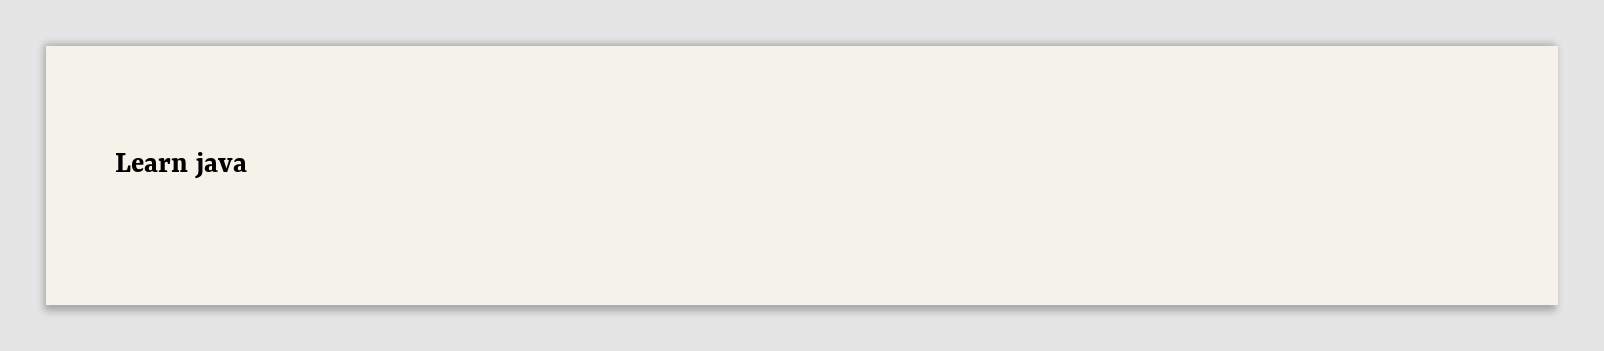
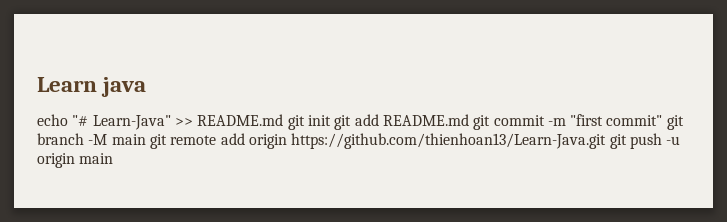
(248, 165) none -> [37,114,684,130] [37,133,681,149] [37,153,114,168] // echo "# Learn-Java" >> README.md git init git add README.md git commit -m "first commit" git branch -M main git remote add origin https://github.com/thienhoan13/Learn-Java.git git push -u origin main

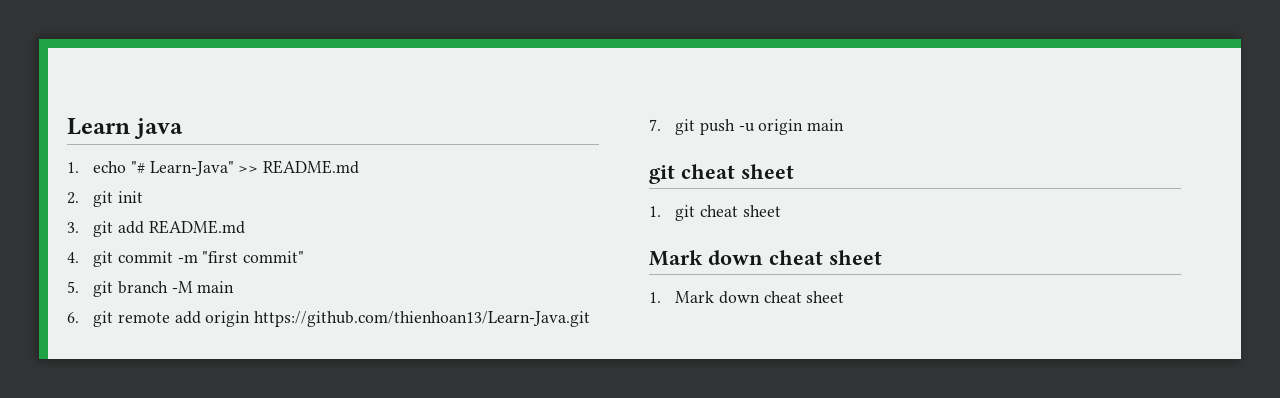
(147, 87) none -> [67,162,79,173] 1.
(284, 120) none -> [67,192,79,204] // 2.
(331, 120) none -> [67,222,79,233] // 3.
(469, 120) none -> [67,252,79,263] // 4.
(663, 120) none -> [67,281,79,293] // 5.
(146, 139) none -> [67,312,79,323] // 6.
(607, 141) none -> [649,119,661,131] // 7.
(114, 158) none -> [649,164,794,184] [649,205,781,221] [649,250,882,266] [649,291,845,304] // git cheat sheet // 1. git cheat sheet // Mark down cheat sheet // 1. Mark down cheat sheet

